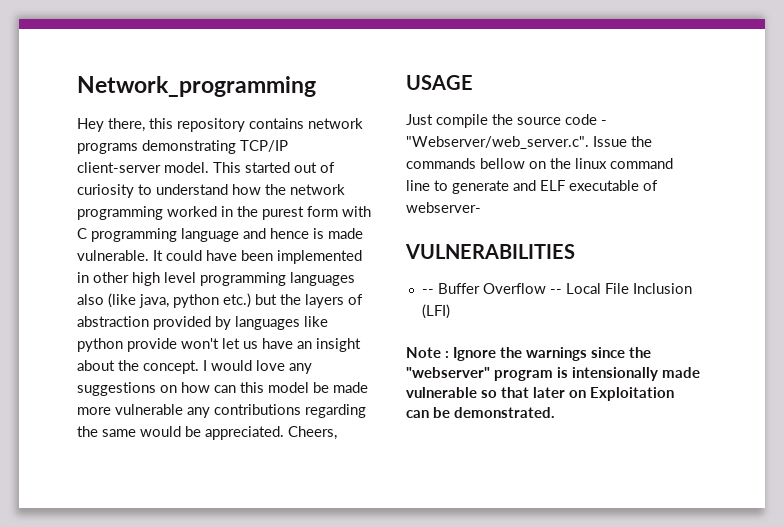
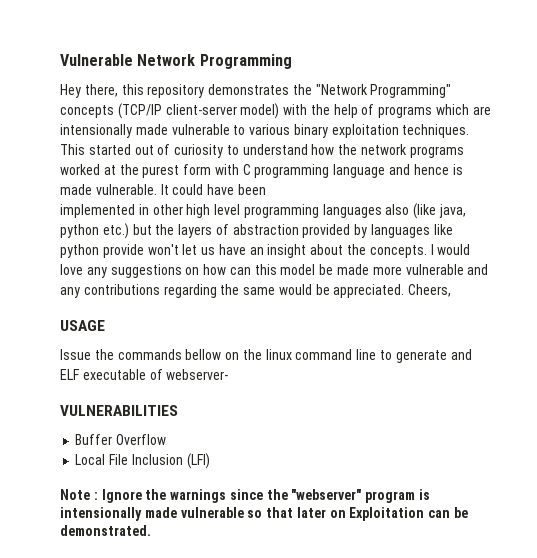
[77,76,316,97] Network_programming -> [60,54,292,69] Vulnerable Network Programming
[249,118,363,129] [77,140,288,154] [77,162,209,173] contains network programs demonstrating TCP/IP client-server model. -> [208,84,452,98] [60,103,491,119] [60,124,470,138] demonstrates the "Network Programming" concepts (TCP/IP client-server model) with the help of programs which are intensionally made vulnerable to various binary exploitation techniques.
[77,206,233,220] programming worked in -> [409,146,464,158] [60,164,116,175] programs worked at
(273, 255) none -> (266, 189) //
[143,360,199,374] concept. -> [369,245,427,258] concepts.
(183, 409) none -> [467,264,489,275] and
[406,114,607,128] [406,136,589,149] Just compile the source code - "Webserver/web_server.c". -> (105, 325) none
[421,289,434,294] -- -> (178, 410) none
[549,289,562,294] -- -> (167, 439) //

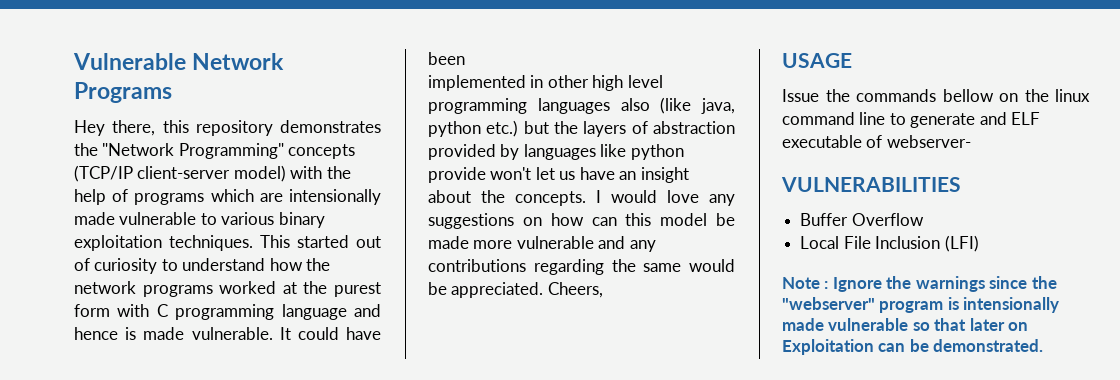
[199,54,292,69] Programming -> [74,82,172,103] Programs

